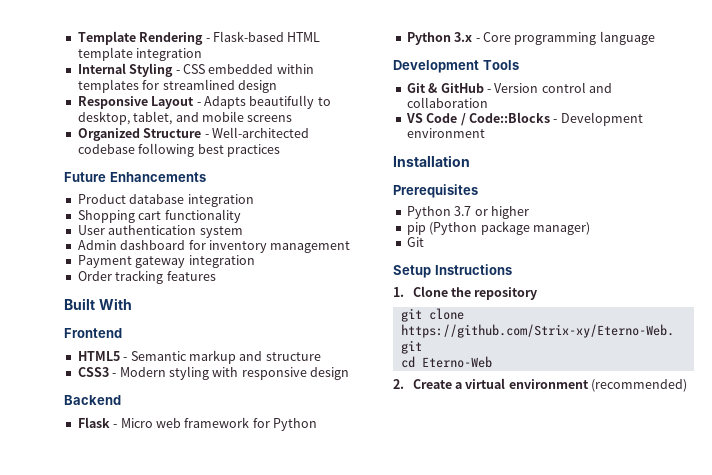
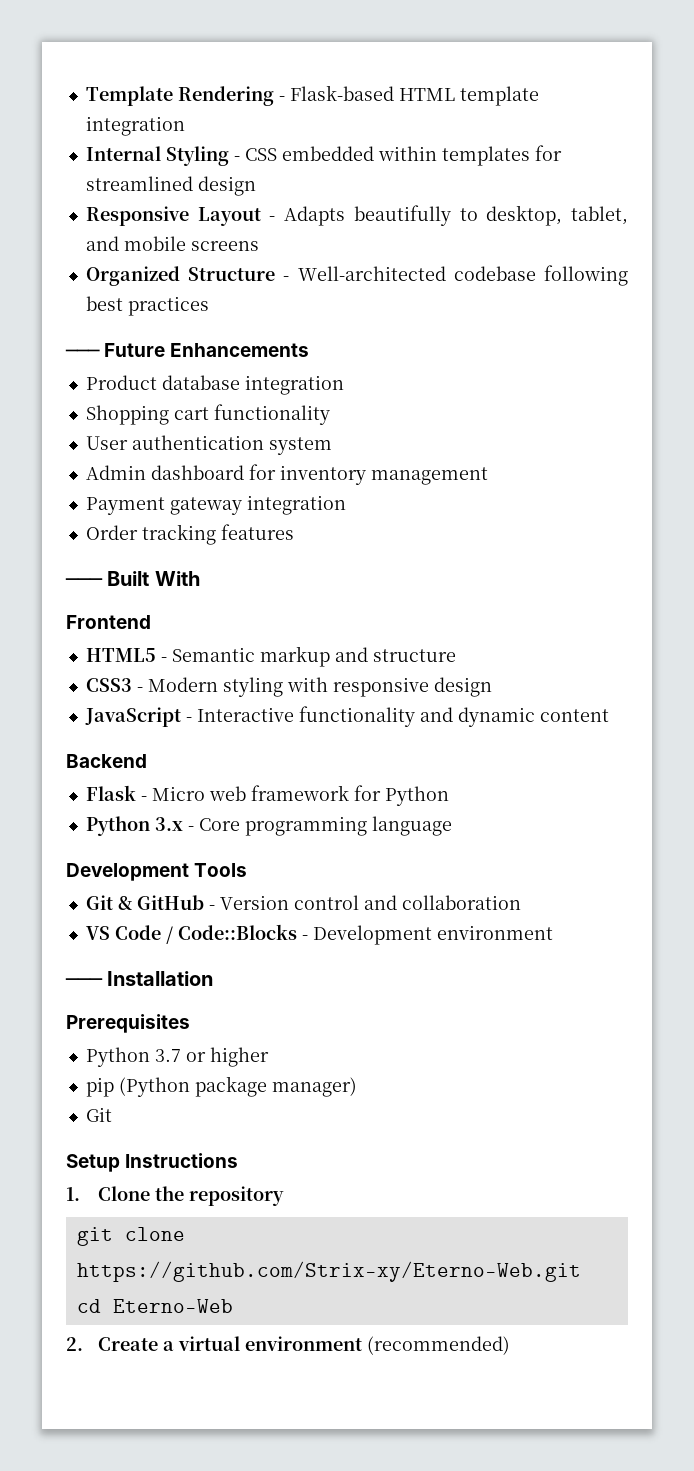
(280, 150) none -> [65,349,100,357] ───
(216, 276) none -> [65,578,103,586] ───
(349, 373) none -> [84,706,609,727] // JavaScript - Interactive functionality and dynamic content
(485, 133) none -> [65,978,103,986] ───

